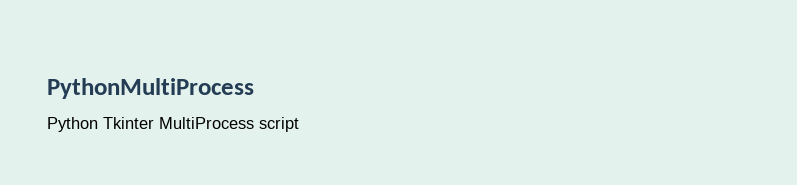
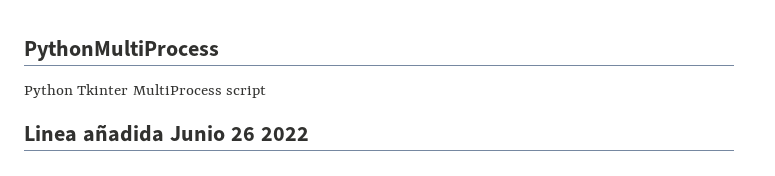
(299, 124) none -> [24,124,309,142] // Linea añadida Junio 26 2022

